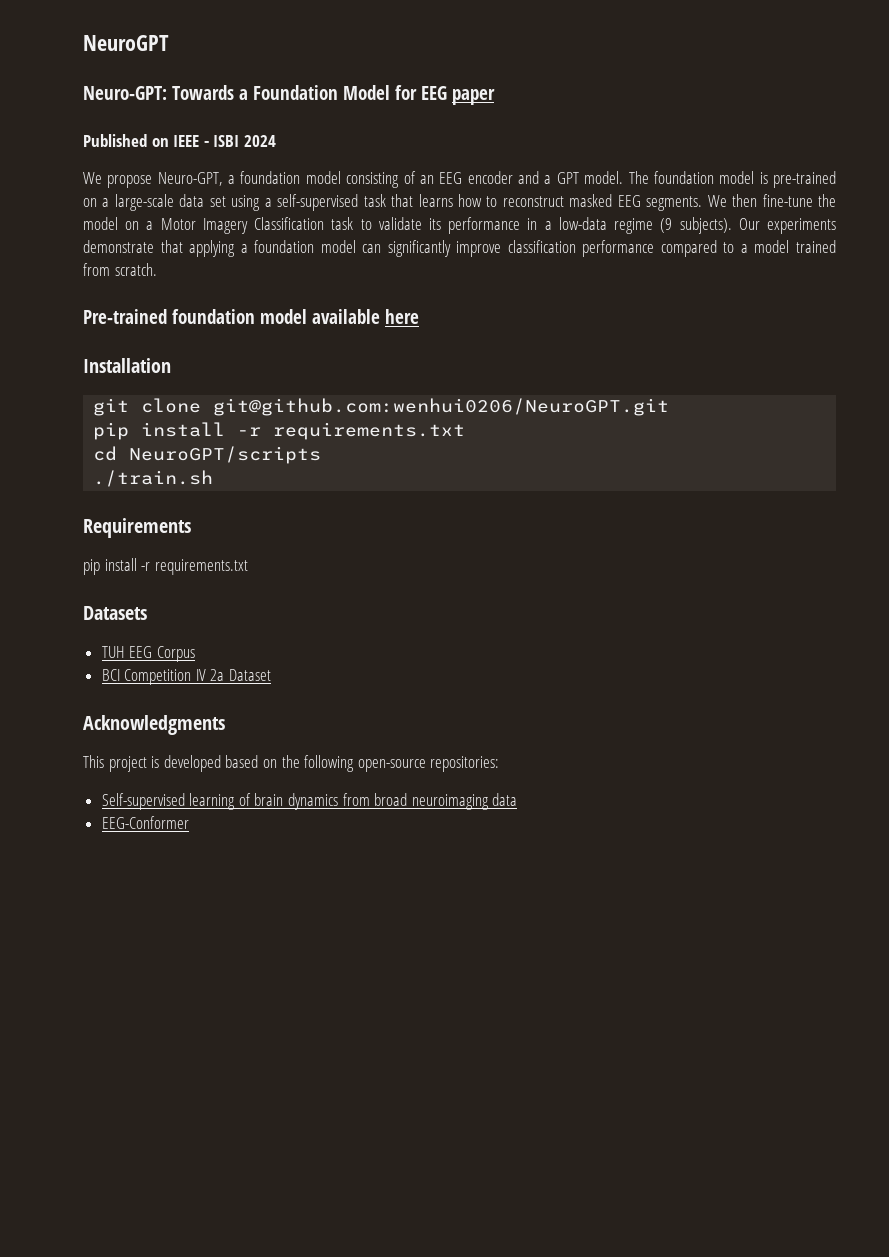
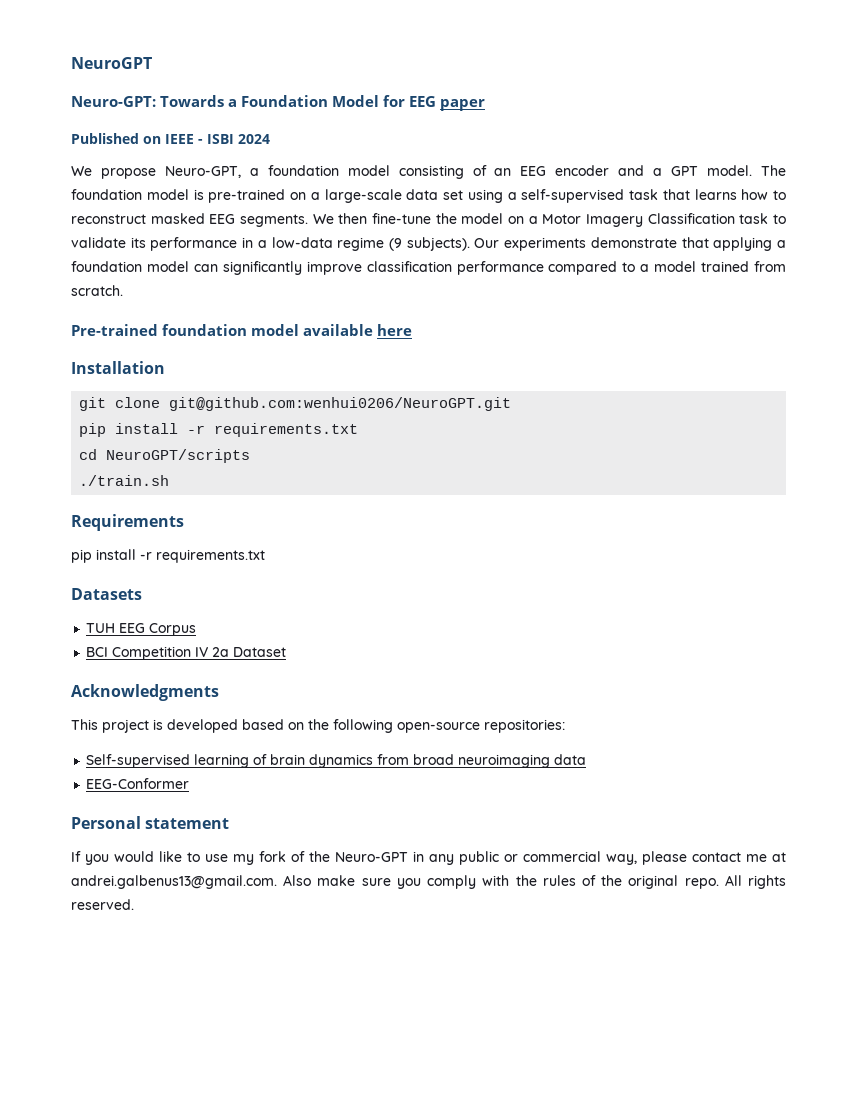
(189, 822) none -> [71,816,230,829] [71,851,786,865] [71,875,786,889] [71,899,134,910] // Personal statement // If you would like to use my fork of the Neuro-GPT in any public or commercial way, please contact me at andrei.galbenus13@gmail.com. Also make sure you comply with the rules of the original repo. All rights reserved.

